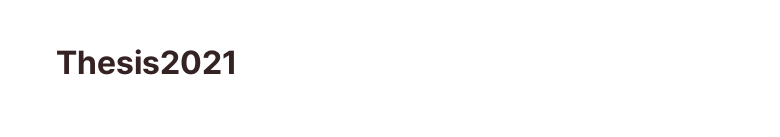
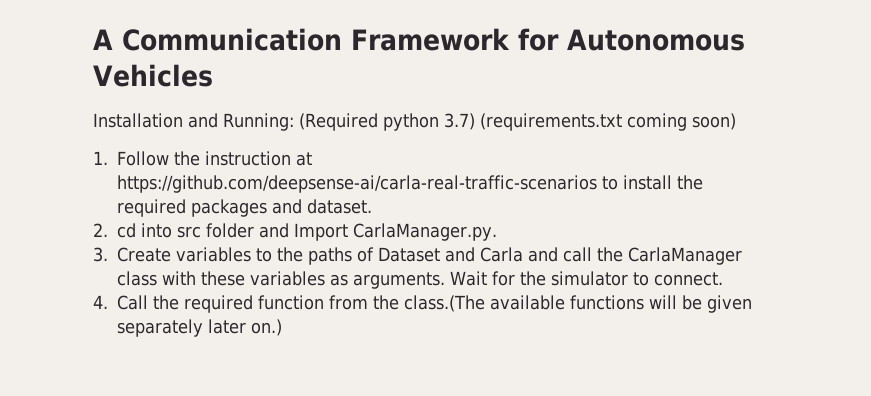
[56,49,237,75] Thesis2021 -> [93,28,745,51] [93,64,213,87] [93,113,736,131] [93,151,312,166] [117,175,703,193] [117,199,372,217] [93,223,497,241] [93,247,742,265] [117,271,723,289] [93,295,752,313] [117,319,282,337] A Communication Framework for Autonomous Vehicles // Installation and Running: (Required python 3.7) (requirements.txt coming soon) // 1. Follow the instruction at https://github.com/deepsense-ai/carla-real-traffic-scenarios to install the required packages and dataset. // 2. cd into src folder and Import CarlaManager.py. // 3. Create variables to the paths of Dataset and Carla and call the CarlaManager class with these variables as arguments. Wait for the simulator to connect. // 4. Call the required function from the class.(The available functions will be given separately later on.)

